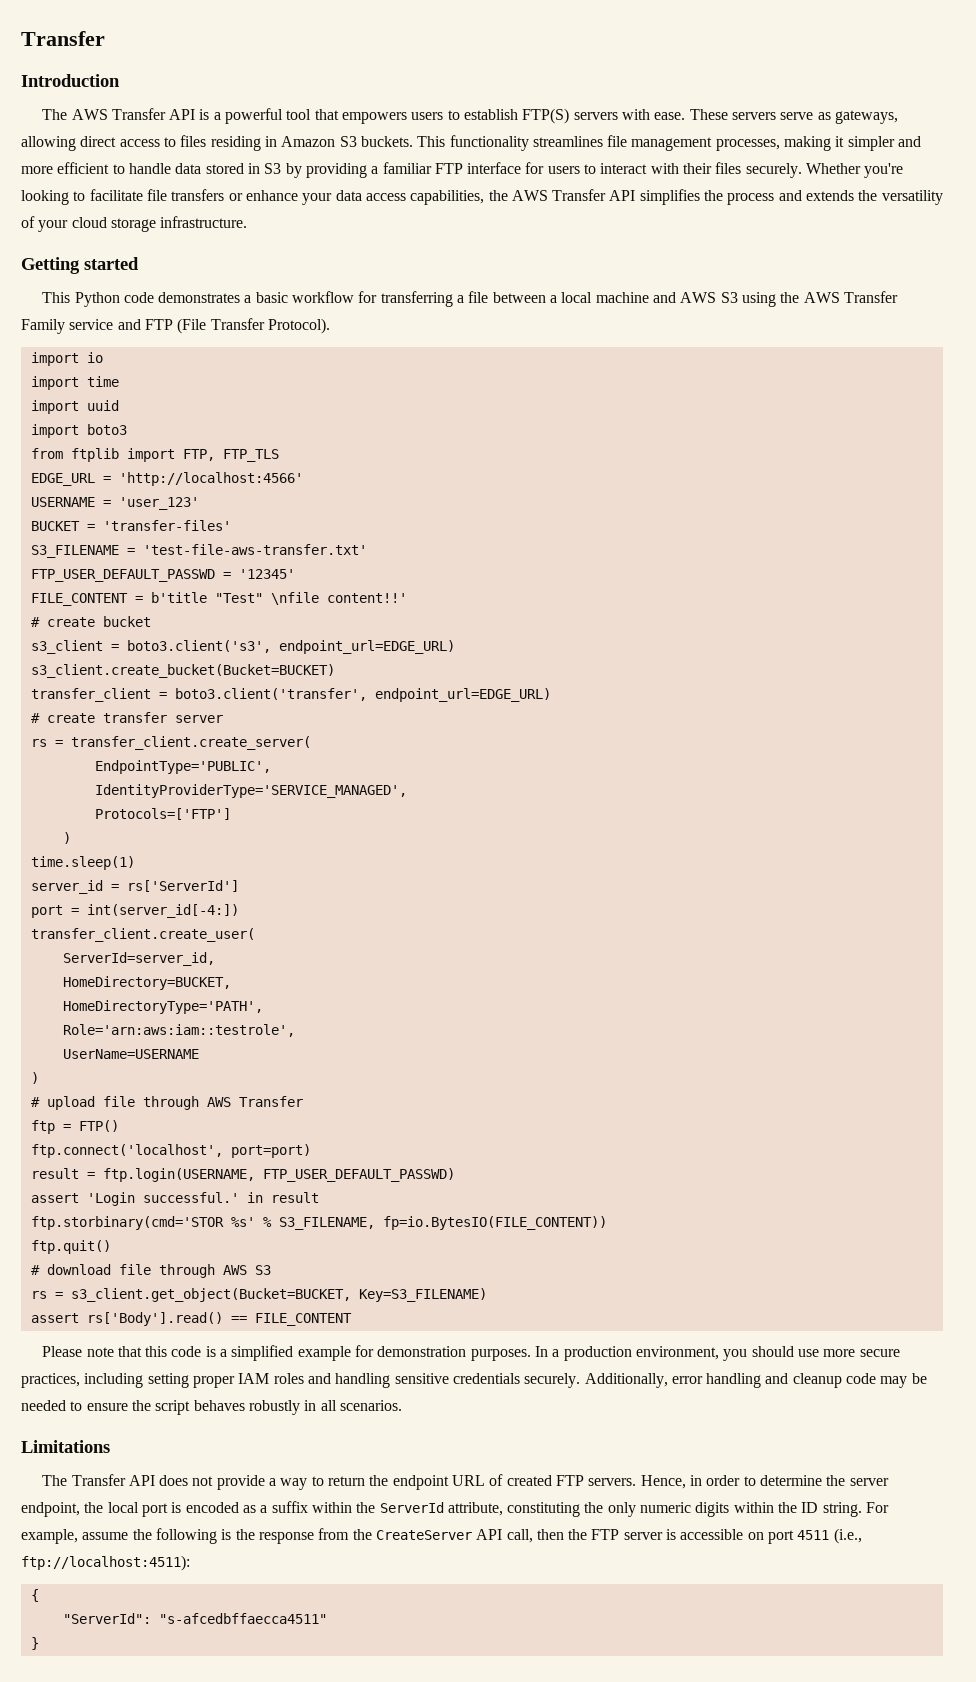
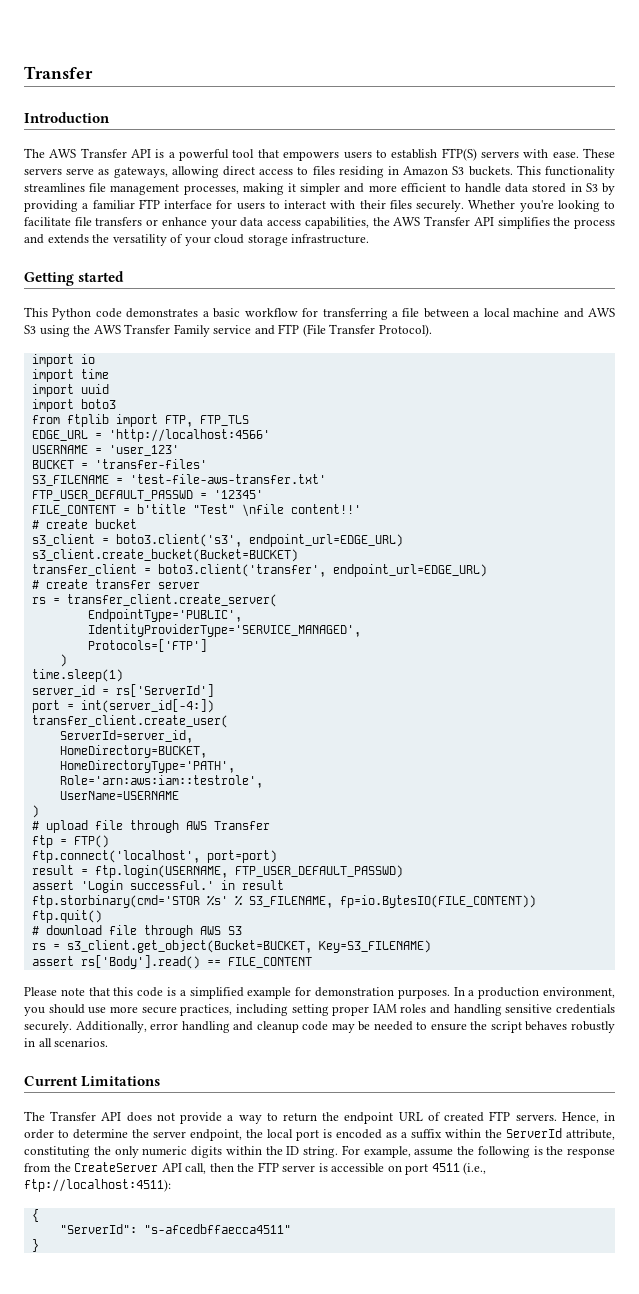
(402, 1405) none -> [24,1076,78,1086] Current

